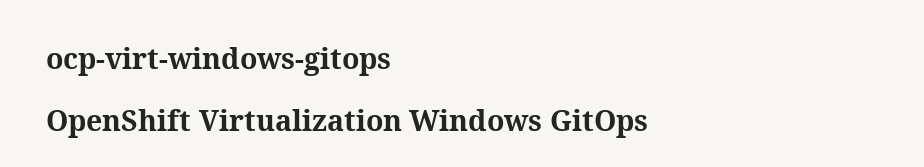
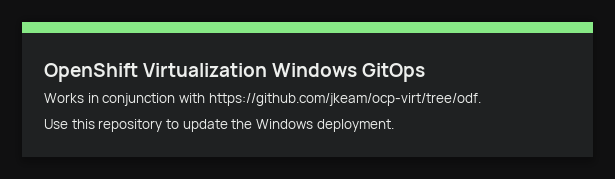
[46,47,391,76] ocp-virt-windows-gitops // -> (44, 72) none
(649, 123) none -> [44,93,481,106] [44,119,394,132] // Works in conjunction with https://github.com/jkeam/ocp-virt/tree/odf. // Use this repository to update the Windows deployment.

